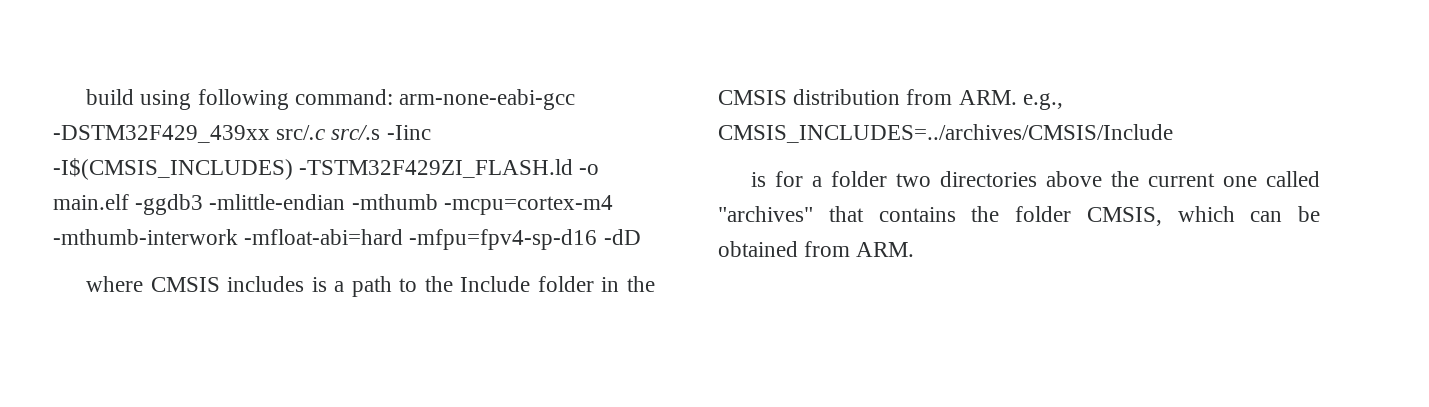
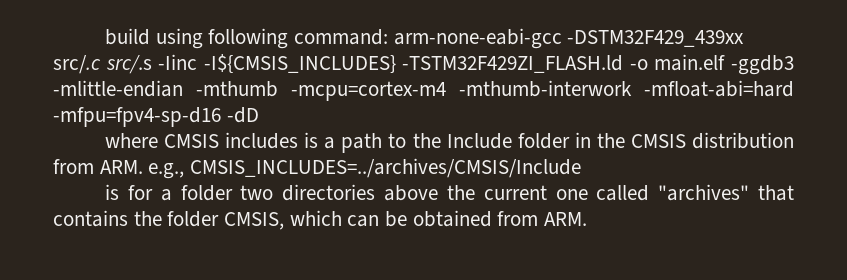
[53,158,293,180] -I$(CMSIS_INCLUDES) -> [203,54,396,73] -I${CMSIS_INCLUDES}

